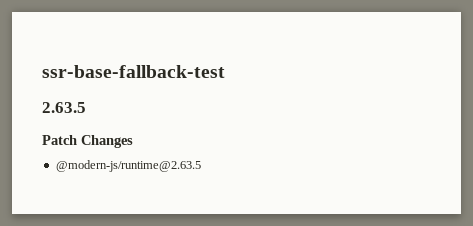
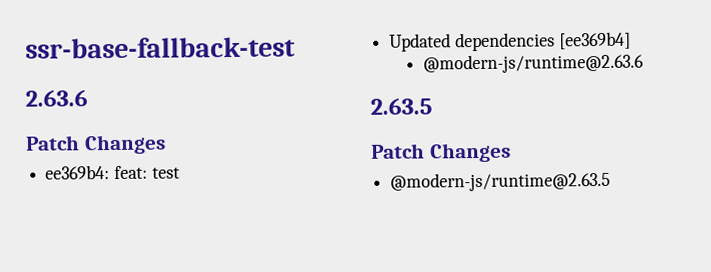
(225, 71) none -> [25,89,88,107] [25,134,166,155] [45,165,180,180] [389,31,631,52] [422,53,644,74] // 2.63.6 // Patch Changes // ee369b4: feat: test // Updated dependencies [ee369b4] // @modern-js/runtime@2.63.6

